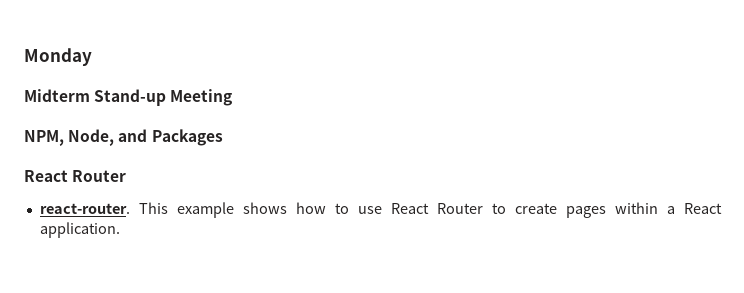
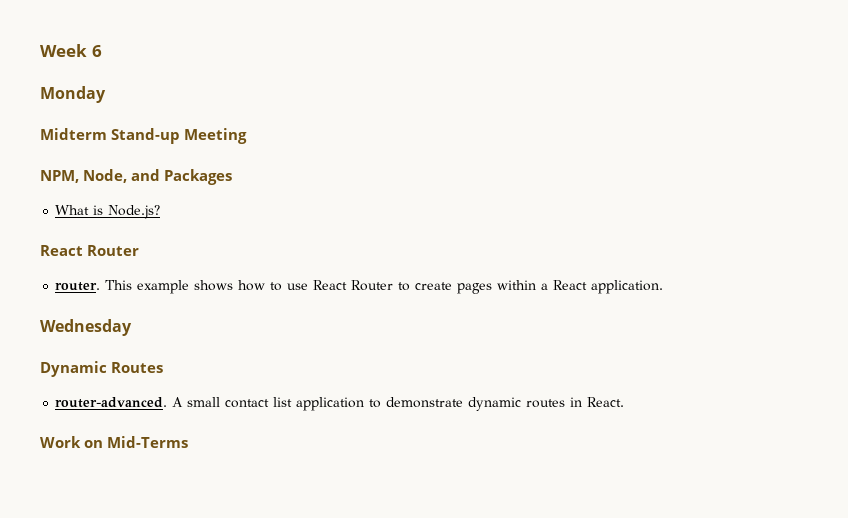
(24, 57) none -> [40,44,102,57] Week 6 //
(223, 137) none -> [55,205,161,219] // What is Node.js?
[39,203,130,214] react-router. -> [55,282,101,291] router.
(120, 230) none -> [40,319,132,336] [40,361,163,377] [55,397,625,411] [40,436,188,448] // Wednesday // Dynamic Routes // router-advanced. A small contact list application to demonstrate dynamic routes in React. // Work on Mid-Terms

